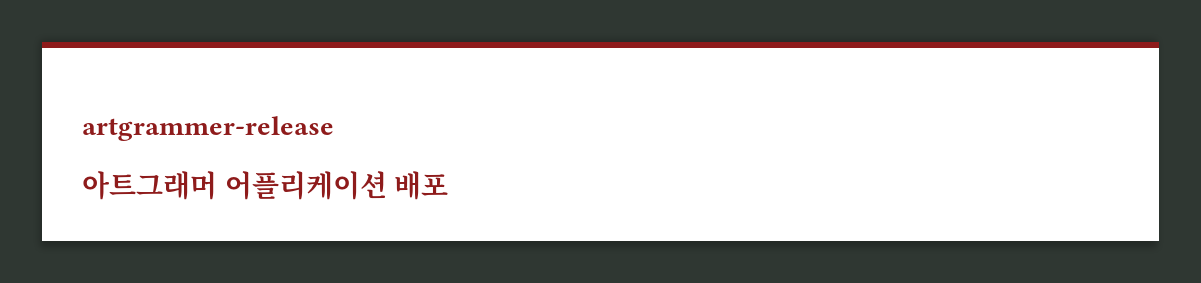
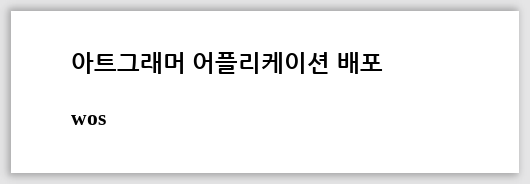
[82,116,334,141] artgrammer-release // -> (71, 63) none
(449, 185) none -> [71,115,106,125] // wos

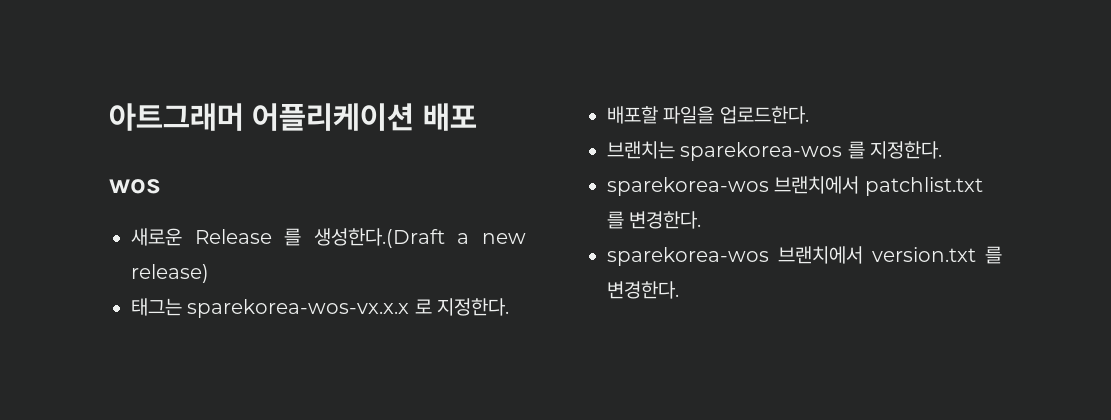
(106, 120) none -> [131,228,526,248] [131,264,209,283] [131,298,510,318] [607,106,809,124] [607,141,943,161] [607,176,983,196] [607,211,702,229] [607,246,1002,266] [607,281,679,299] // 새로운 Release 를 생성한다.(Draft a new release) // 태그는 sparekorea-wos-vx.x.x 로 지정한다. // 배포할 파일을 업로드한다. // 브랜치는 sparekorea-wos 를 지정한다. // sparekorea-wos 브랜치에서 patchlist.txt 를 변경한다. // sparekorea-wos 브랜치에서 version.txt 를 변경한다.

